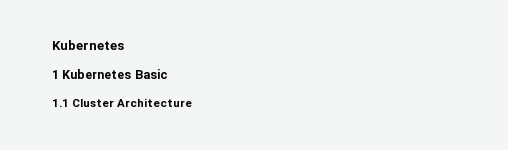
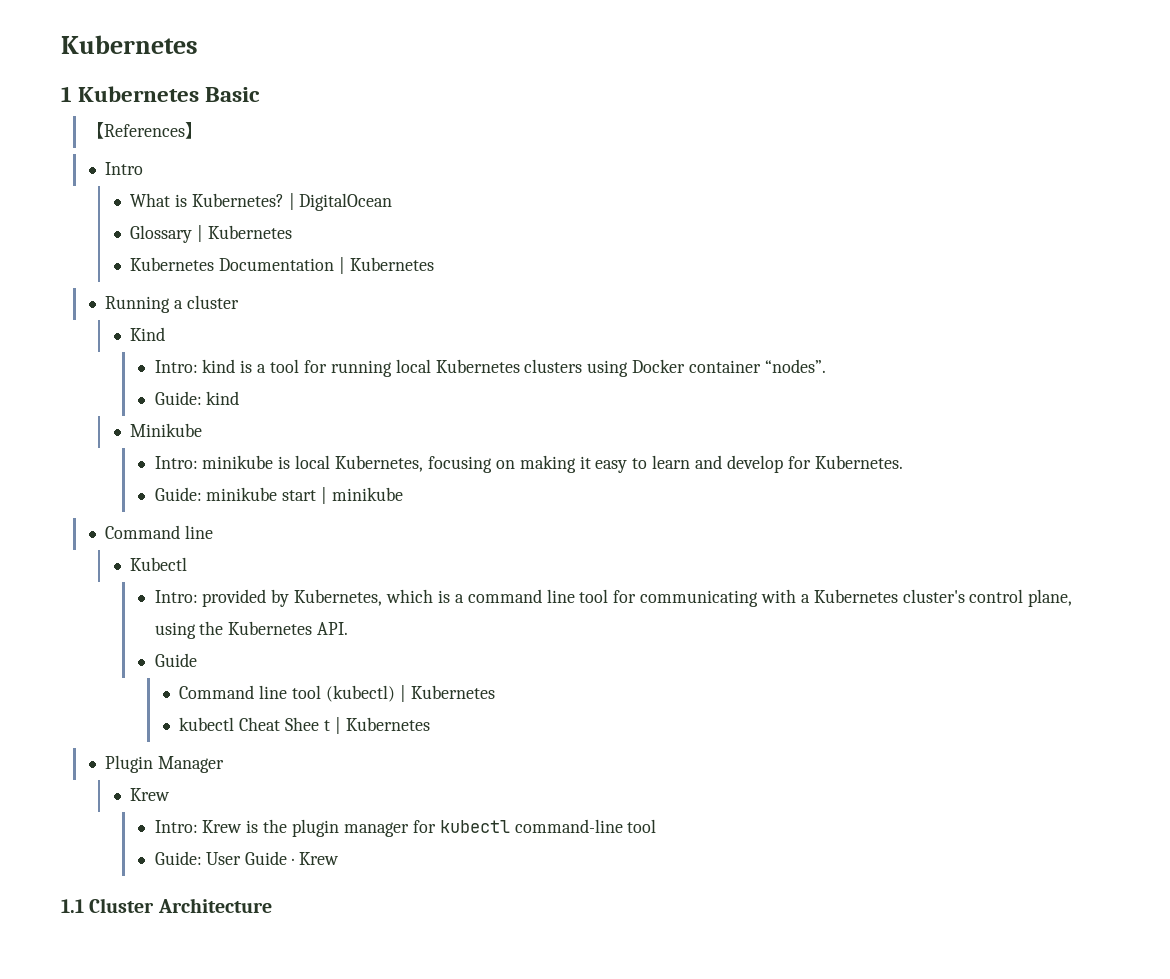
(168, 74) none -> [85,122,203,139] [105,162,144,175] [130,193,393,211] [130,225,292,243] [130,257,434,274] [105,295,240,313] [130,327,166,341] [154,359,826,377] [154,391,240,405] [130,423,203,437] [154,455,903,473] [154,487,404,504] [105,525,214,539] [130,557,188,571] [154,589,1073,607] [154,621,349,639] [154,653,197,667] [179,685,495,702] [179,717,430,734] [105,755,225,773] [130,788,171,801] [154,819,657,837] [154,851,340,865] // 【References】 // Intro // What is Kubernetes? | DigitalOcean // Glossary | Kubernetes // Kubernetes Documentation | Kubernetes // Running a cluster // Kind // Intro: kind is a tool for running local Kubernetes clusters using Docker container “nodes”. // Guide: kind // Minikube // Intro: minikube is local Kubernetes, focusing on making it easy to learn and develop for Kubernetes. // Guide: minikube start | minikube // Command line // Kubectl // Intro: provided by Kubernetes, which is a command line tool for communicating with a Kubernetes cluster's control plane, using the Kubernetes API. // Guide // Command line tool (kubectl) | Kubernetes // kubectl Cheat Shee t | Kubernetes // Plugin Manager // Krew // Intro: Krew is the plugin manager for kubectl command-line tool // Guide: User Guide · Krew

